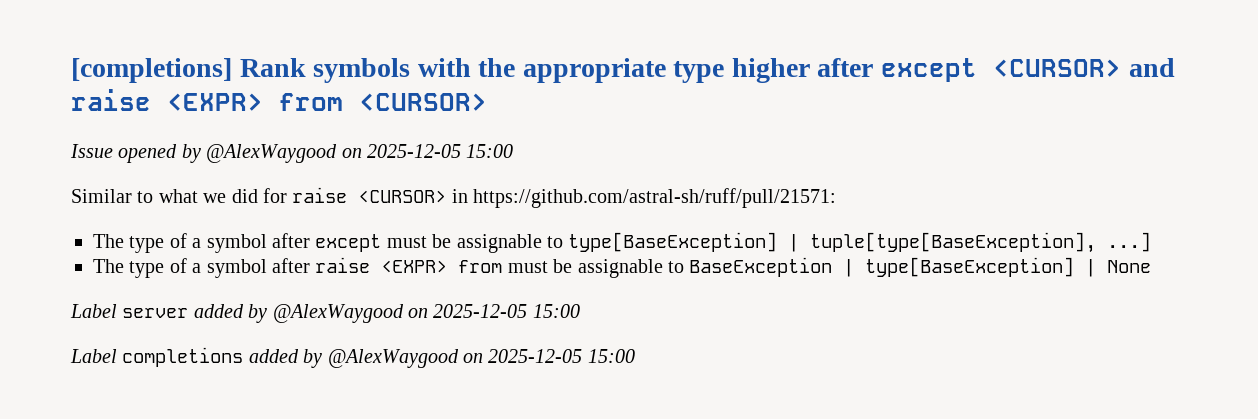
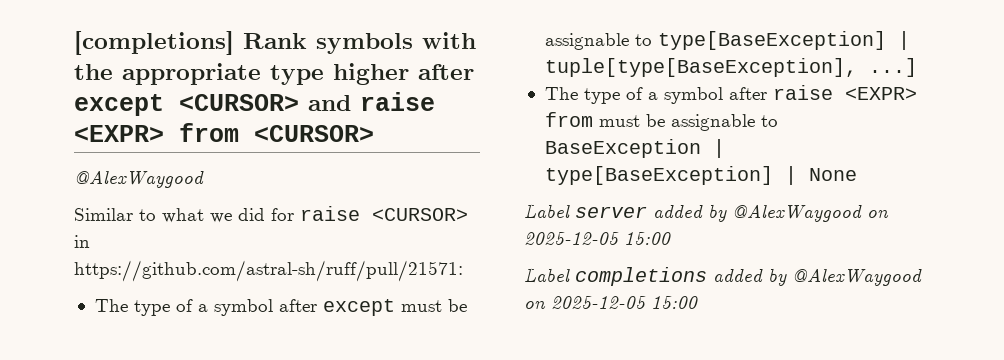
[70,144,514,163] Issue opened by @AlexWaygood on 2025-12-05 15:00 -> [74,170,204,188] @AlexWaygood

